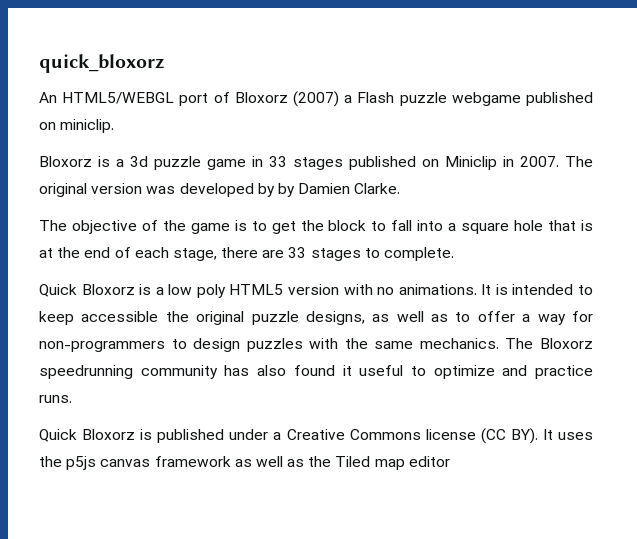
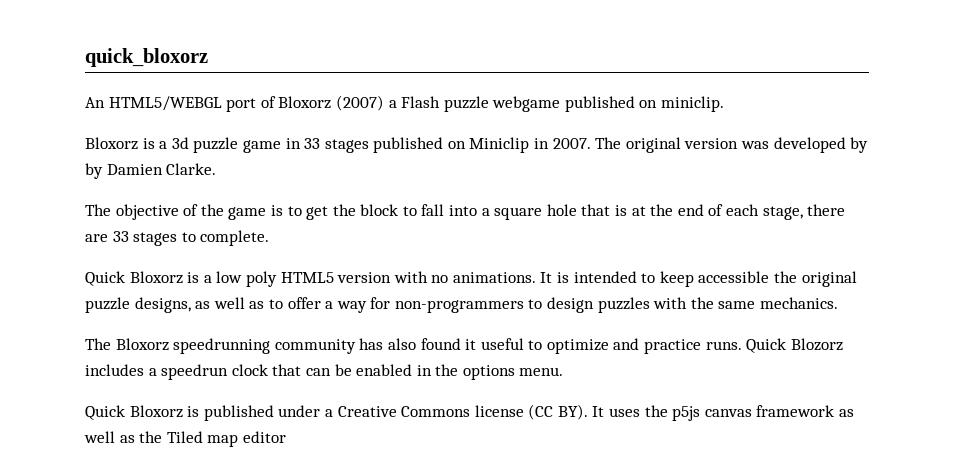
(499, 343) none -> (839, 303) //
(72, 399) none -> [746,338,843,353] [85,364,564,380] Quick Blozorz includes a speedrun clock that can be enabled in the options menu.

